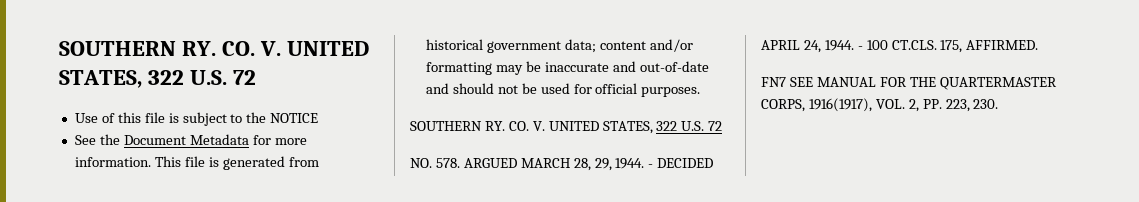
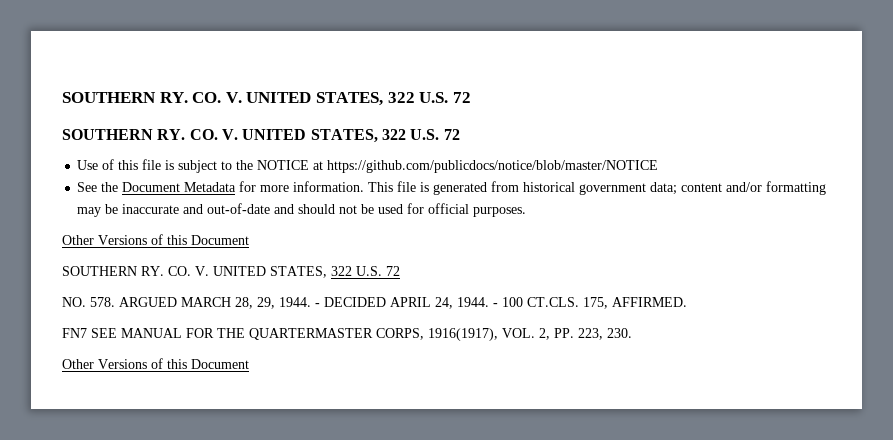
[59,41,370,56] [59,70,257,88] SOUTHERN RY. CO. V. UNITED STATES, 322 U.S. 72 -> [62,92,471,106] [62,129,460,143] SOUTHERN RY. CO. V. UNITED STATES, 322 U.S. 72 // SOUTHERN RY. CO. V. UNITED STATES, 322 U.S. 72
(319, 118) none -> [313,160,659,173] at https://github.com/publicdocs/notice/blob/master/NOTICE
(701, 92) none -> [62,234,249,245] // Other Versions of this Document
(999, 104) none -> [62,358,249,369] // Other Versions of this Document

